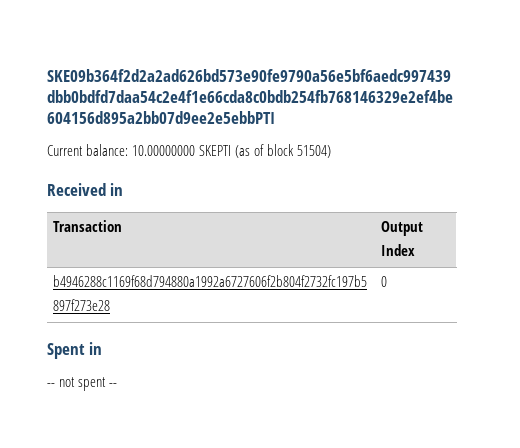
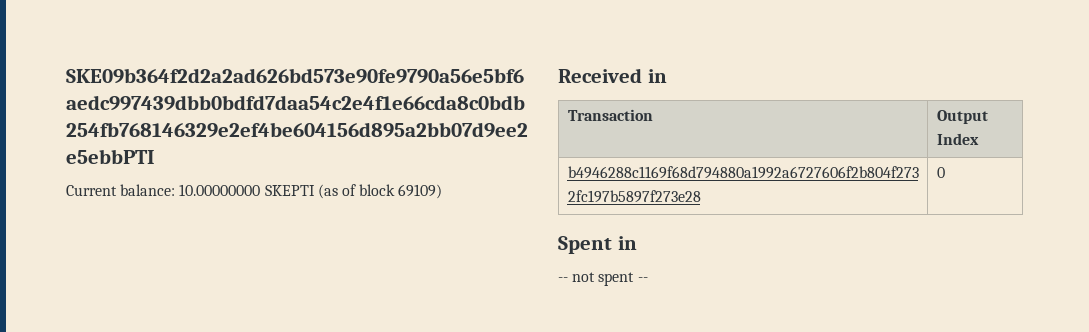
[297,145,332,158] 51504) -> [398,184,443,199] 69109)

